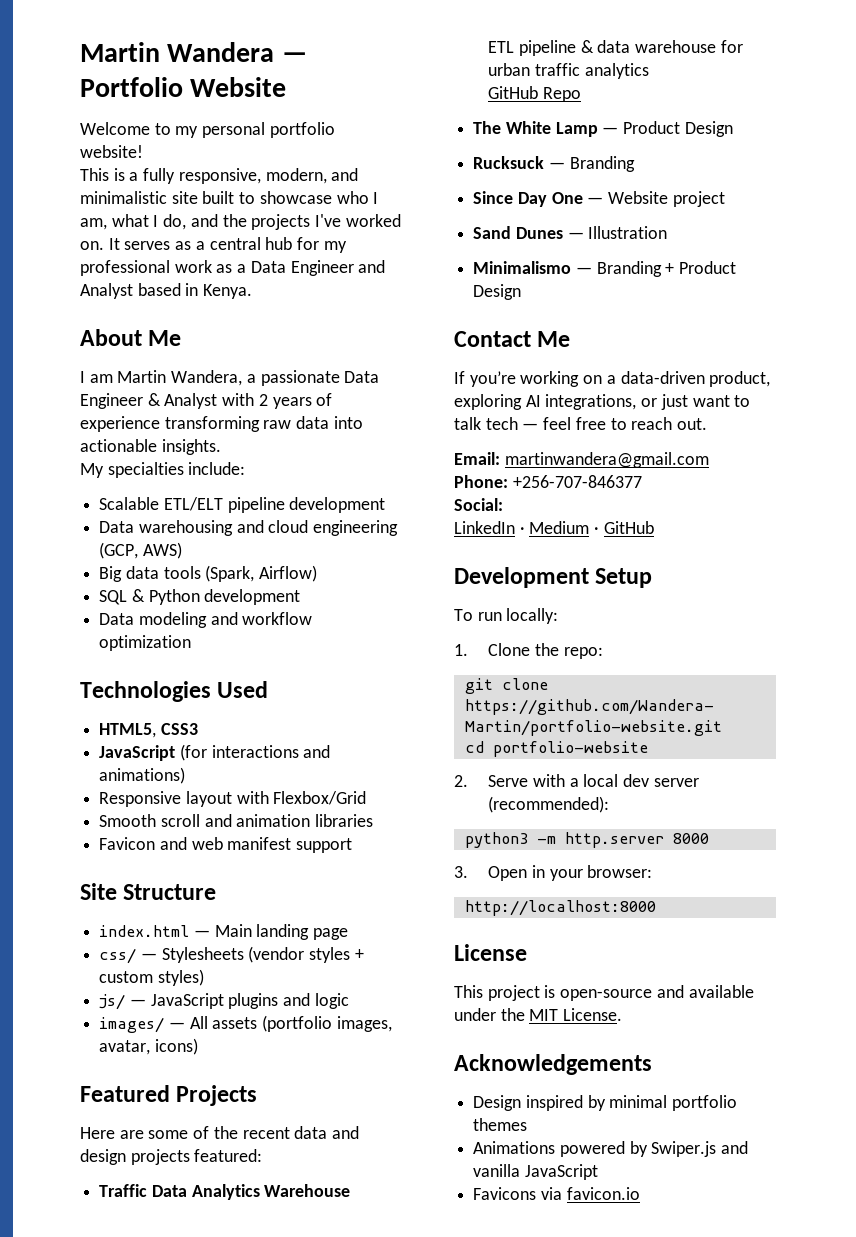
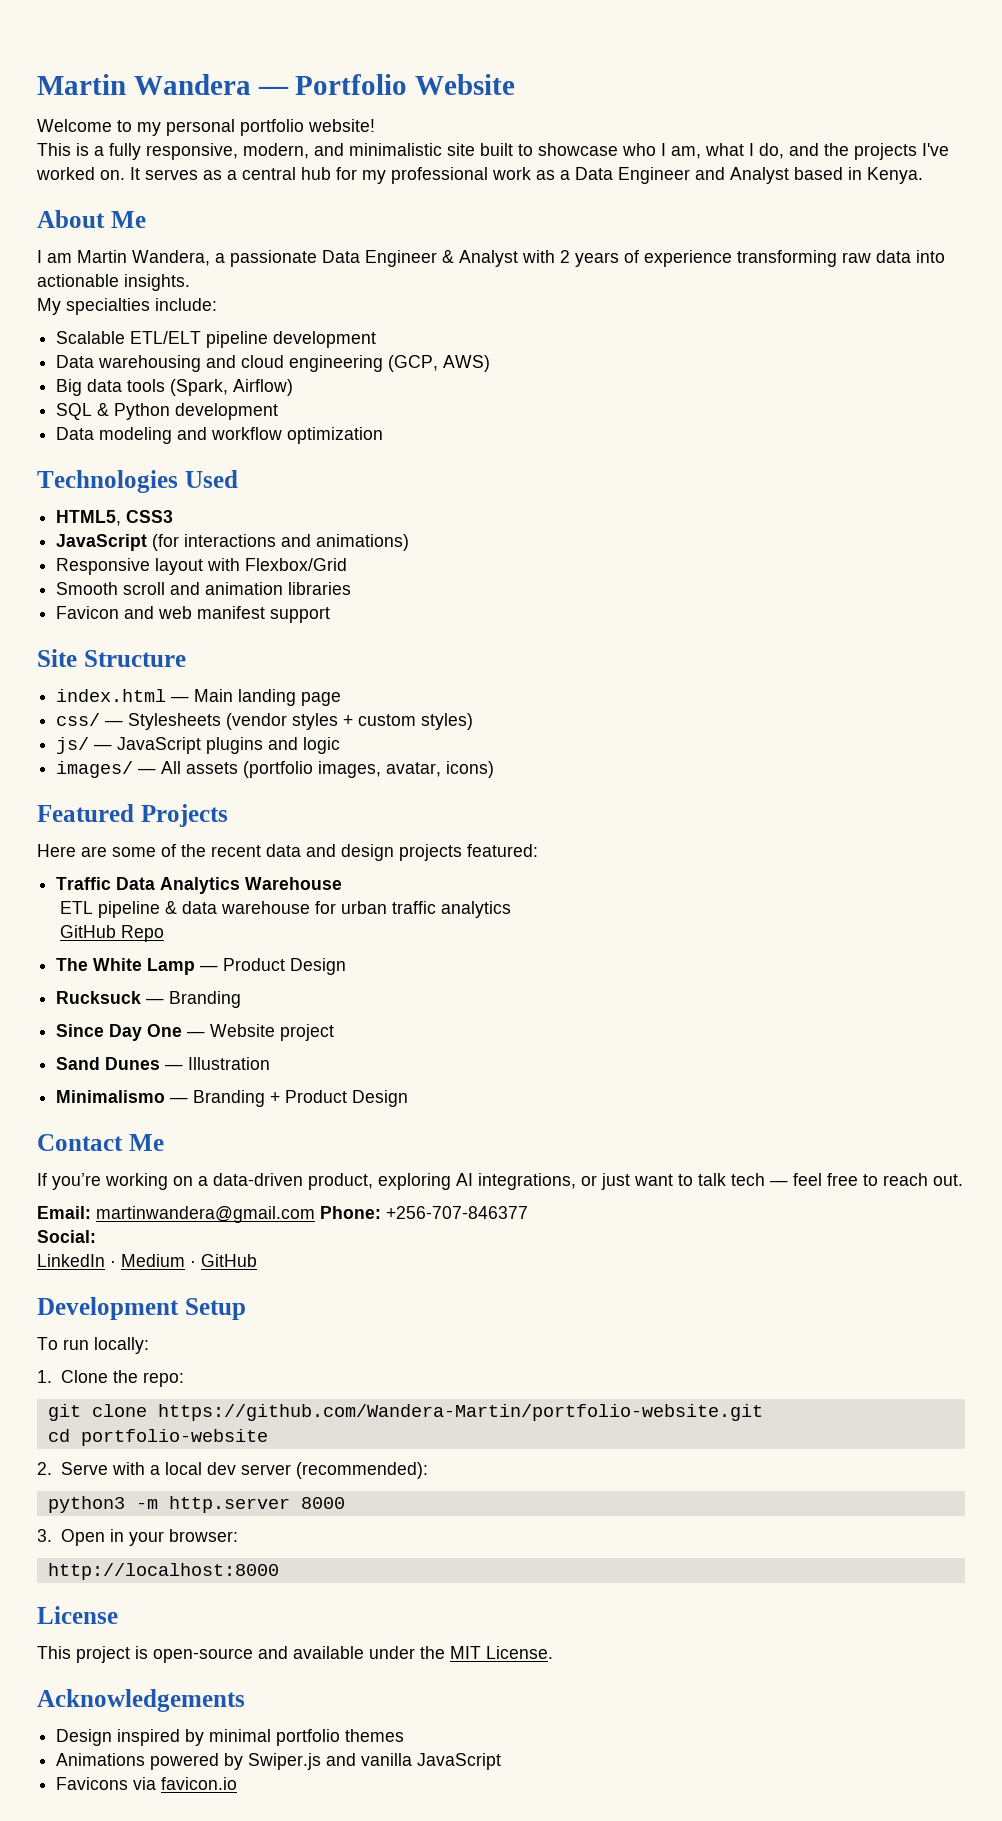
(709, 460) // -> (315, 1214) none

